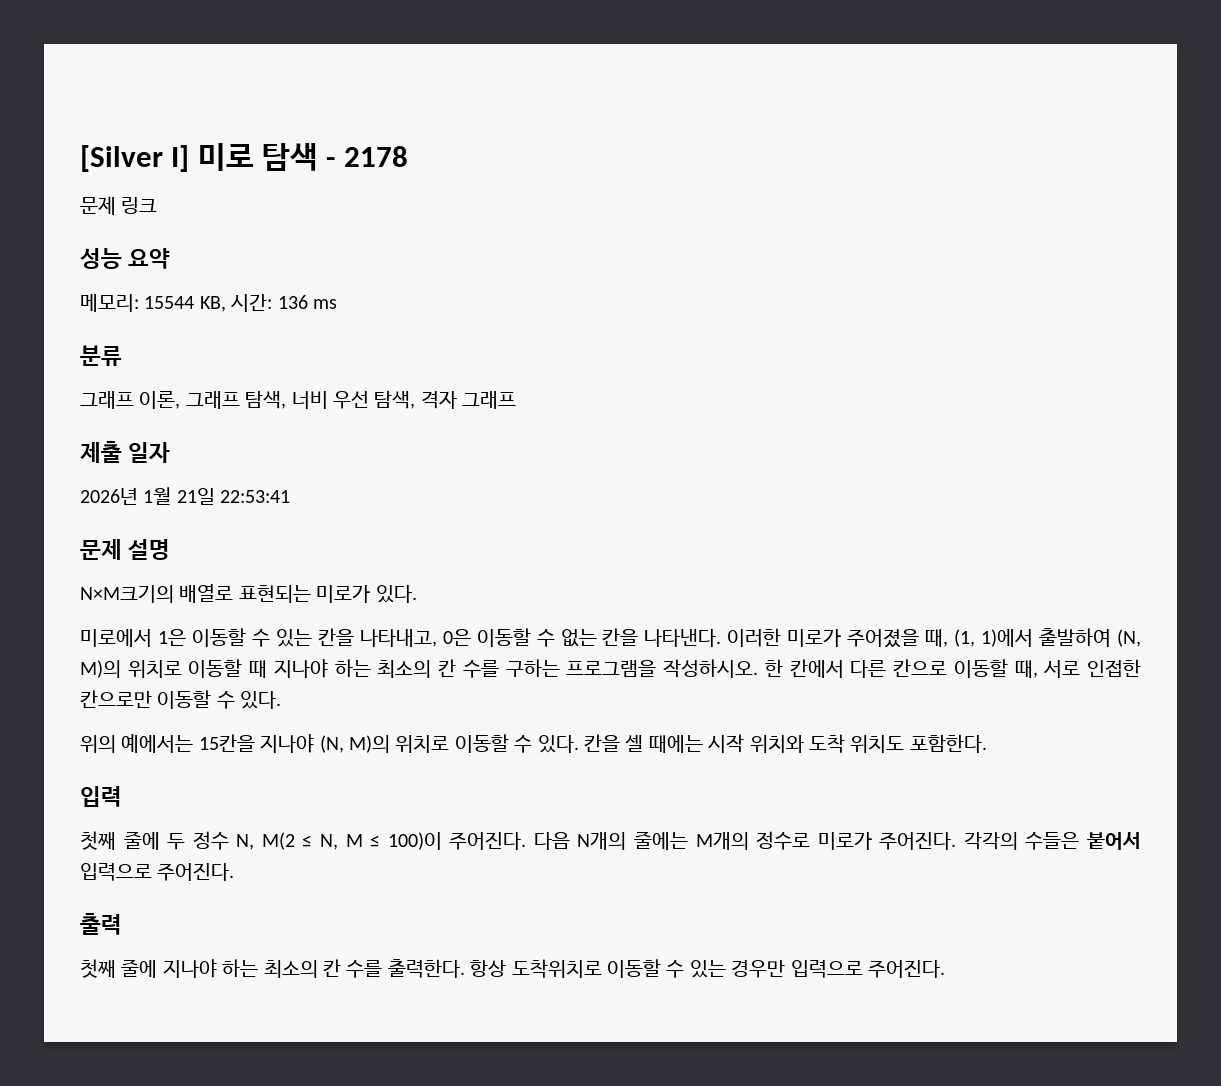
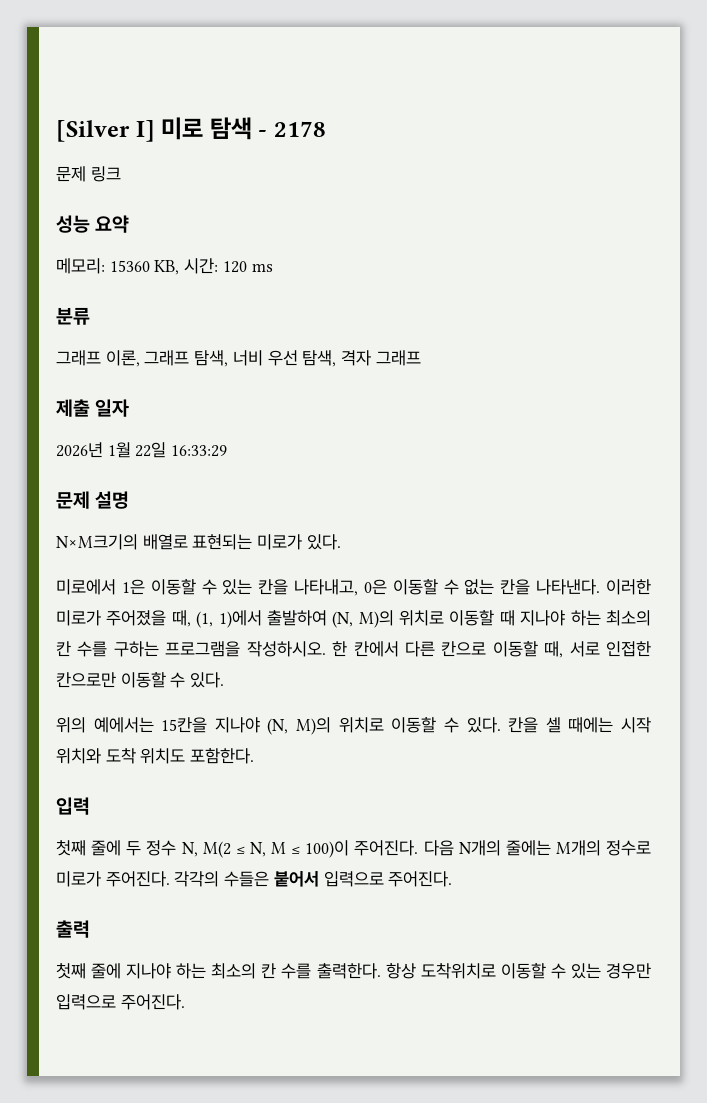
[144,296,195,309] 15544 -> [109,260,150,272] 15360
[277,295,308,309] 136 -> [222,261,247,273] 120
[176,488,291,505] 21일 22:53:41 -> [135,442,228,458] 22일 16:33:29

